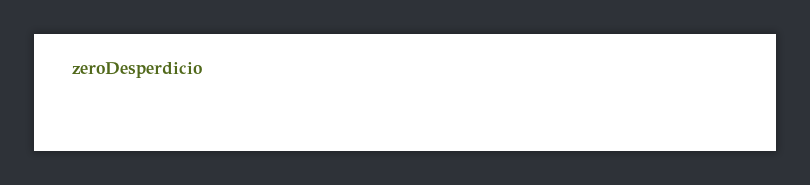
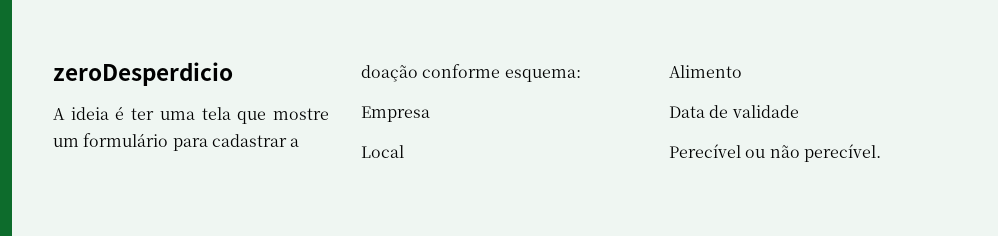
(202, 70) none -> [53,106,329,124] [53,133,300,151] [361,64,581,82] [361,106,430,122] [361,145,404,158] [669,65,742,78] [669,105,799,118] [669,144,881,162] // A ideia é ter uma tela que mostre um formulário para cadastrar a doação conforme esquema: // Empresa // Local // Alimento // Data de validade // Perecível ou não perecível.

